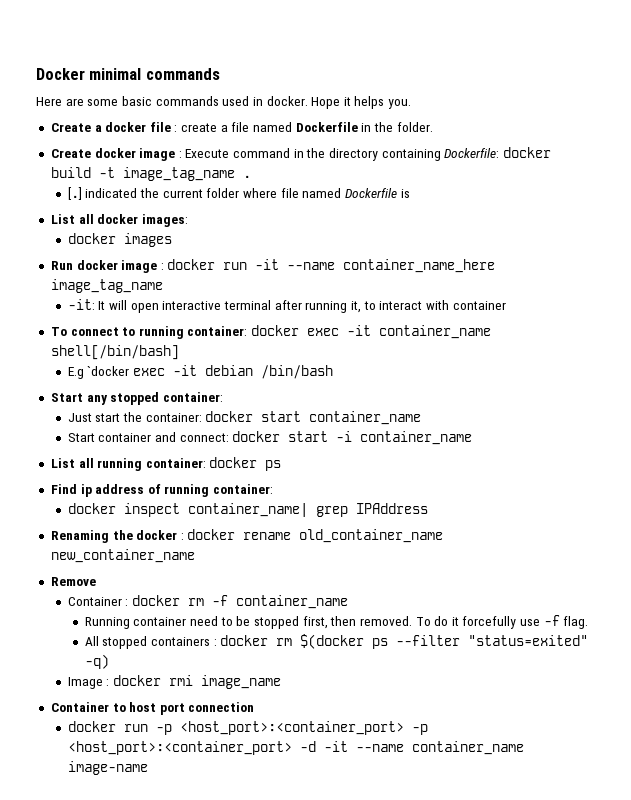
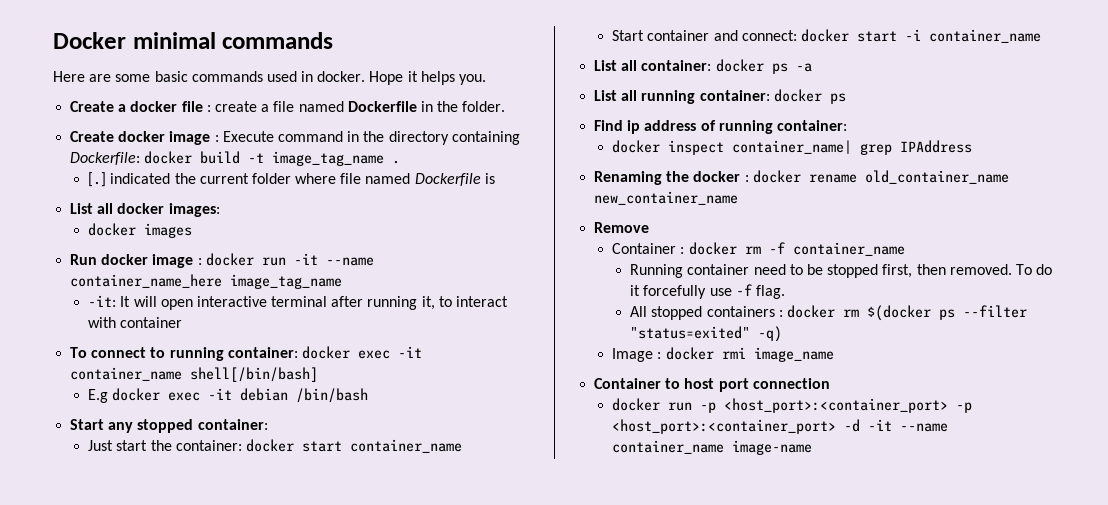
[87,366,130,376] `docker -> [112,388,161,401] docker
(473, 438) none -> [594,59,812,74] // List all container: docker ps -a

